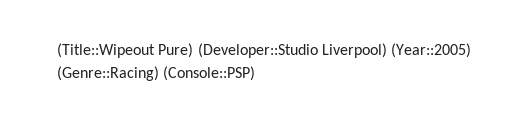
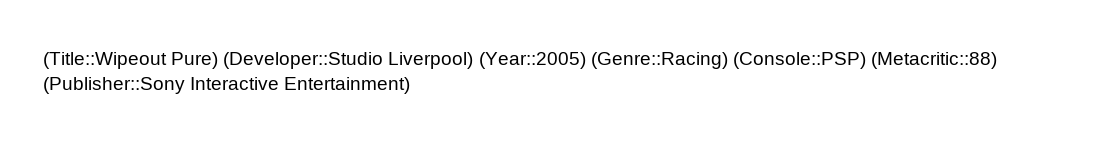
(256, 73) none -> [870,52,997,69] [43,77,411,94] (Metacritic::88) (Publisher::Sony Interactive Entertainment)

